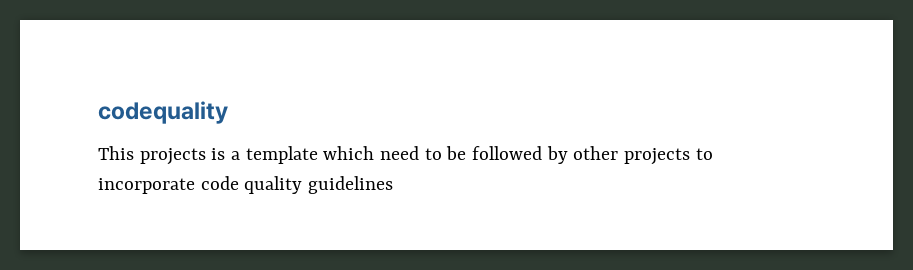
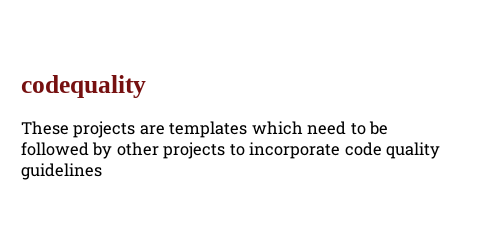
[98,146,318,165] This projects is a template -> [21,121,248,138] These projects are templates

